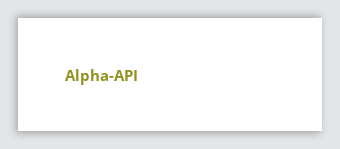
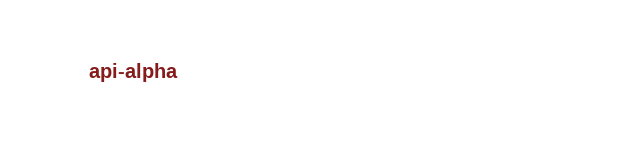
[65,69,138,85] Alpha-API -> [89,63,178,82] api-alpha

